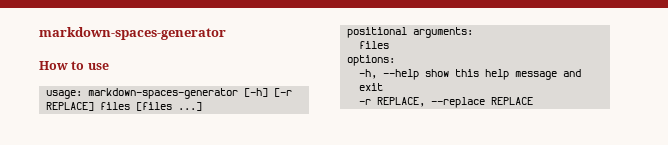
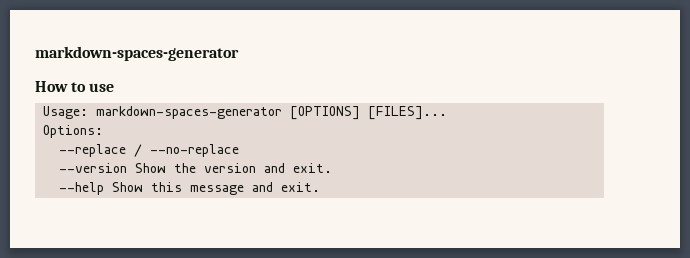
[45,88,292,99] [45,102,202,111] [346,27,473,38] [358,41,389,49] [346,55,395,66] [358,69,581,80] [358,83,383,91] [358,97,533,108] usage: markdown-spaces-generator [-h] [-r REPLACE] files [files ...] // positional arguments: // files // options: // -h, --help show this help message and exit // -r REPLACE, --replace REPLACE -> [43,106,448,120] [43,125,104,138] [59,144,240,157] [59,163,333,173] [59,182,321,195] Usage: markdown-spaces-generator [OPTIONS] [FILES]... // Options: // --replace / --no-replace // --version Show the version and exit. // --help Show this message and exit.

